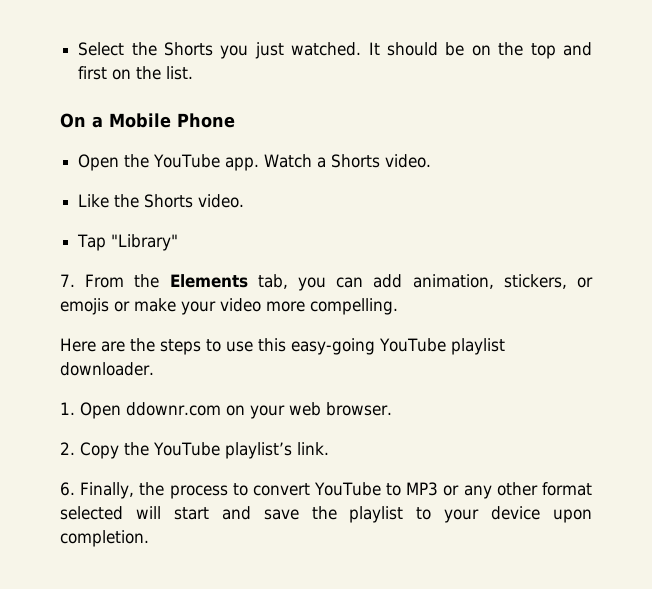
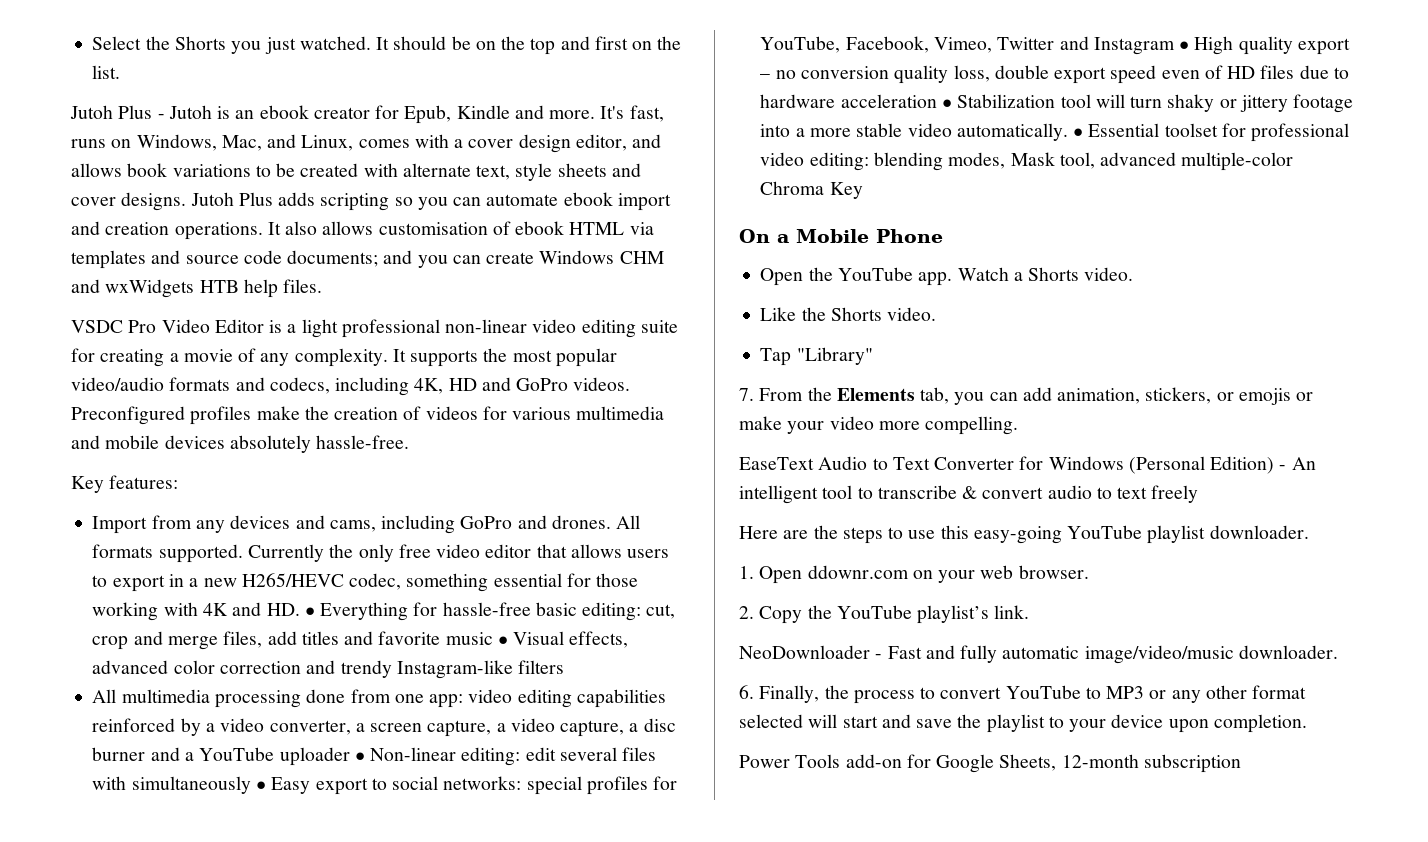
(194, 73) none -> [70,105,664,124] [71,134,662,153] [71,163,641,181] [71,192,671,211] [71,221,654,240] [71,250,664,269] [71,279,323,298] [71,319,678,338] [71,348,617,367] [71,377,631,396] [71,406,665,425] [71,435,410,453] [71,475,179,493] [92,515,641,534] [92,544,670,563] [92,573,639,592] [92,602,676,621] [92,631,629,650] [92,660,565,679] [92,689,666,708] [92,718,676,737] [92,747,657,766] [92,776,678,795] [760,36,1350,55] [760,65,1349,84] [760,94,1354,113] [760,123,1350,142] [760,152,1294,171] [760,181,863,199] // Jutoh Plus - Jutoh is an ebook creator for Epub, Kindle and more. It's fast, runs on Windows, Mac, and Linux, comes with a cover design editor, and allows book variations to be created with alternate text, style sheets and cover designs. Jutoh Plus adds scripting so you can automate ebook import and creation operations. It also allows customisation of ebook HTML via templates and source code documents; and you can create Windows CHM and wxWidgets HTB help files. // VSDC Pro Video Editor is a light professional non-linear video editing suite for creating a movie of any complexity. It supports the most popular video/audio formats and codecs, including 4K, HD and GoPro videos. Preconfigured profiles make the creation of videos for various multimedia and mobile devices absolutely hassle-free. // Key features: // Import from any devices and cams, including GoPro and drones. All formats supported. Сurrently the only free video editor that allows users to export in a new H265/HEVC codec, something essential for those working with 4K and HD. • Everything for hassle-free basic editing: cut, crop and merge files, add titles and favorite music • Visual effects, advanced color correction and trendy Instagram-like filters // All multimedia processing done from one app: video editing capabilities reinforced by a video converter, a screen capture, a video capture, a disc burner and a YouTube uploader • Non-linear editing: edit several files with simultaneously • Easy export to social networks: special profiles for YouTube, Facebook, Vimeo, Twitter and Instagram • High quality export – no conversion quality loss, double export speed even of HD files due to hardware acceleration • Stabilization tool will turn shaky or jittery footage into a more stable video automatically. • Essential toolset for professional video editing: blending modes, Mask tool, advanced multiple-color Chroma Key
(398, 306) none -> [739,456,1316,474] [739,485,1199,504] // EaseText Audio to Text Converter for Windows (Personal Edition) - An intelligent tool to transcribe & convert audio to text freely
(329, 448) none -> [739,645,1338,664] // NeoDownloader - Fast and fully automatic image/video/music downloader.
(149, 538) none -> [739,754,1241,773] // Power Tools add-on for Google Sheets, 12-month subscription

